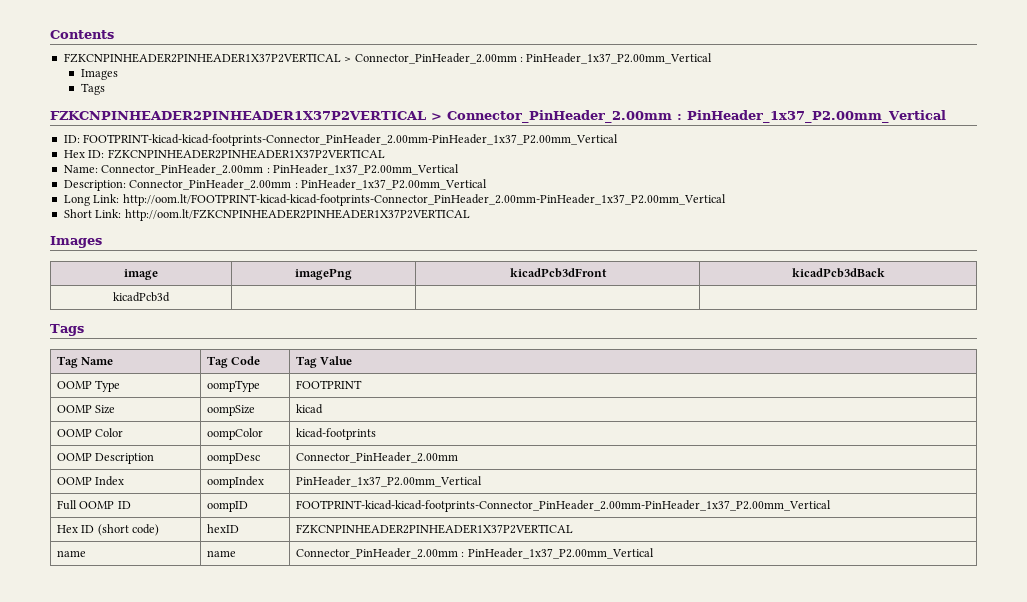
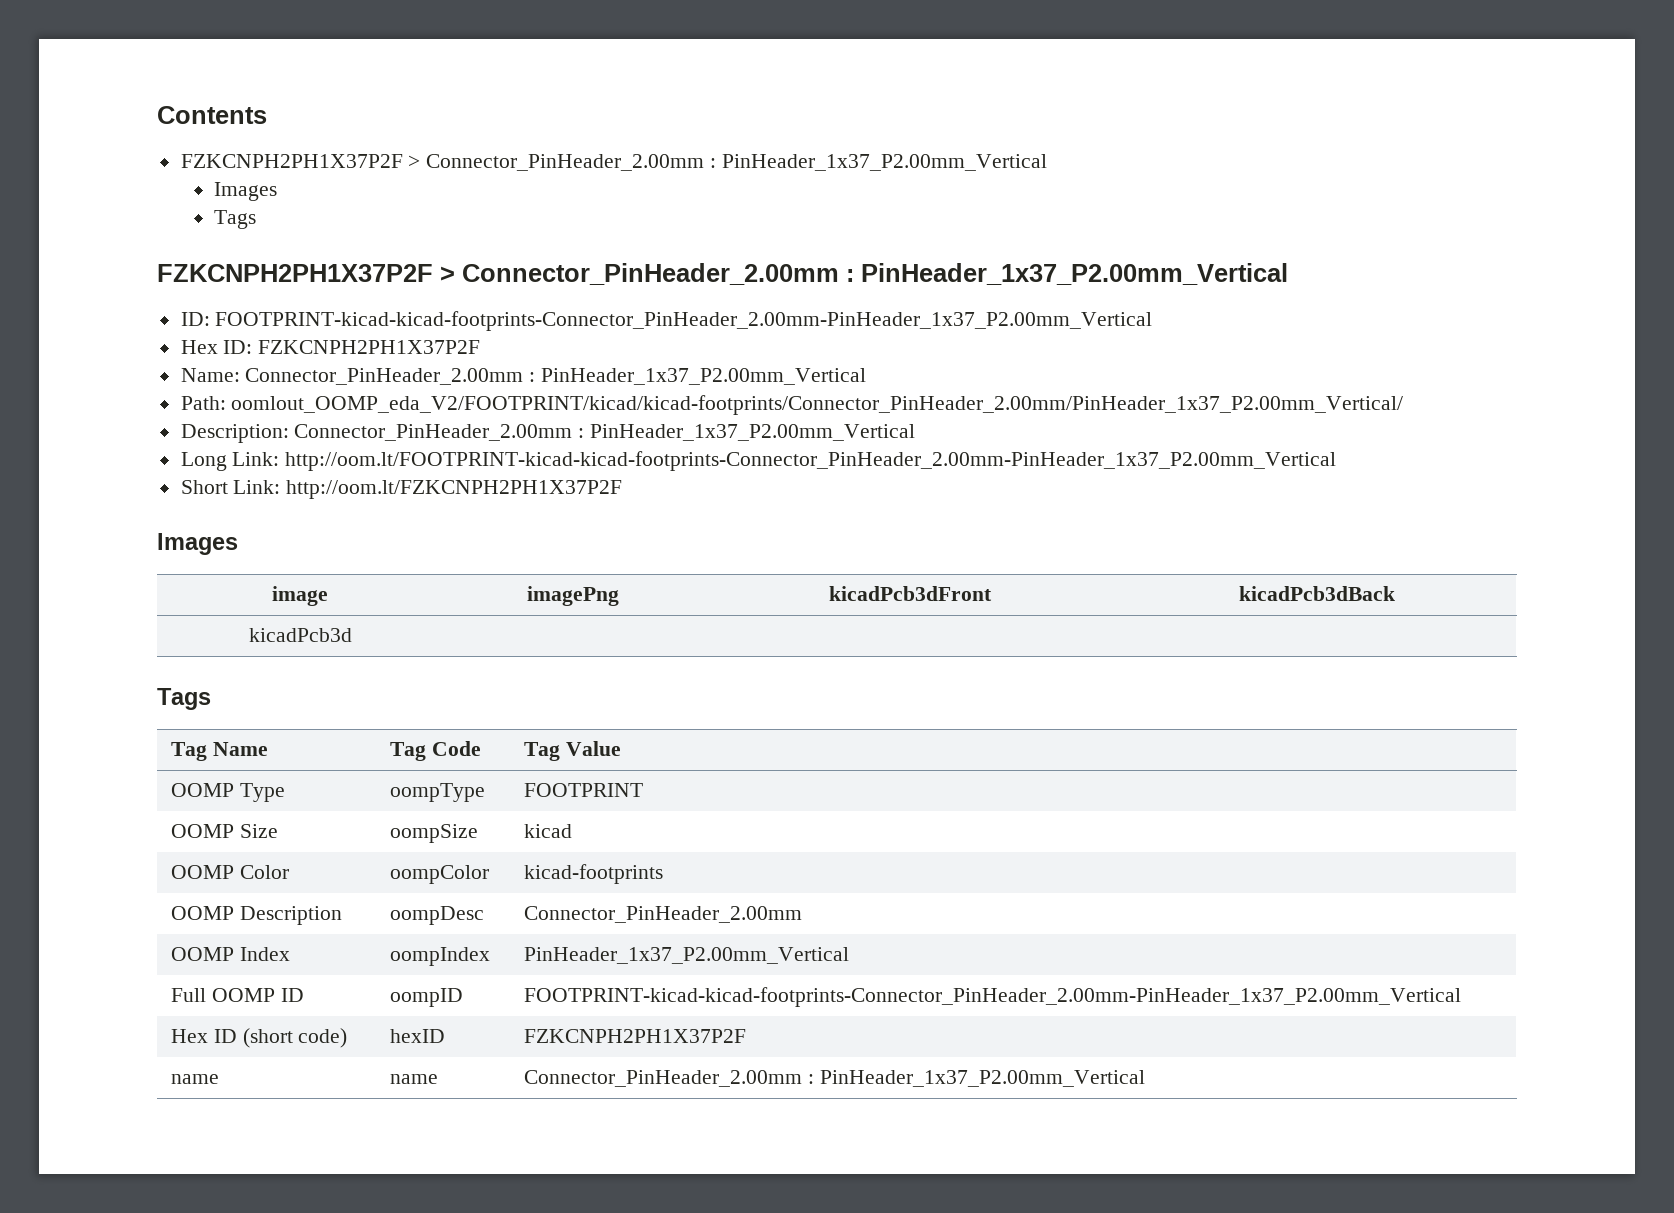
[63,53,341,63] FZKCNPINHEADER2PINHEADER1X37P2VERTICAL -> [180,154,403,168] FZKCNPH2PH1X37P2F
[50,111,426,120] FZKCNPINHEADER2PINHEADER1X37P2VERTICAL -> [157,264,433,282] FZKCNPH2PH1X37P2F
[107,149,385,159] FZKCNPINHEADER2PINHEADER1X37P2VERTICAL -> [258,340,481,354] FZKCNPH2PH1X37P2F
(459, 169) none -> [180,395,1404,415] // Path: oomlout_OOMP_eda_V2/FOOTPRINT/kicad/kicad-footprints/Connector_PinHeader_2.00mm/PinHeader_1x37_P2.00mm_Vertical/
[124,209,470,221] http://oom.lt/FZKCNPINHEADER2PINHEADER1X37P2VERTICAL -> [286,480,623,499] http://oom.lt/FZKCNPH2PH1X37P2F
[295,524,573,534] FZKCNPINHEADER2PINHEADER1X37P2VERTICAL -> [523,1029,746,1043] FZKCNPH2PH1X37P2F

